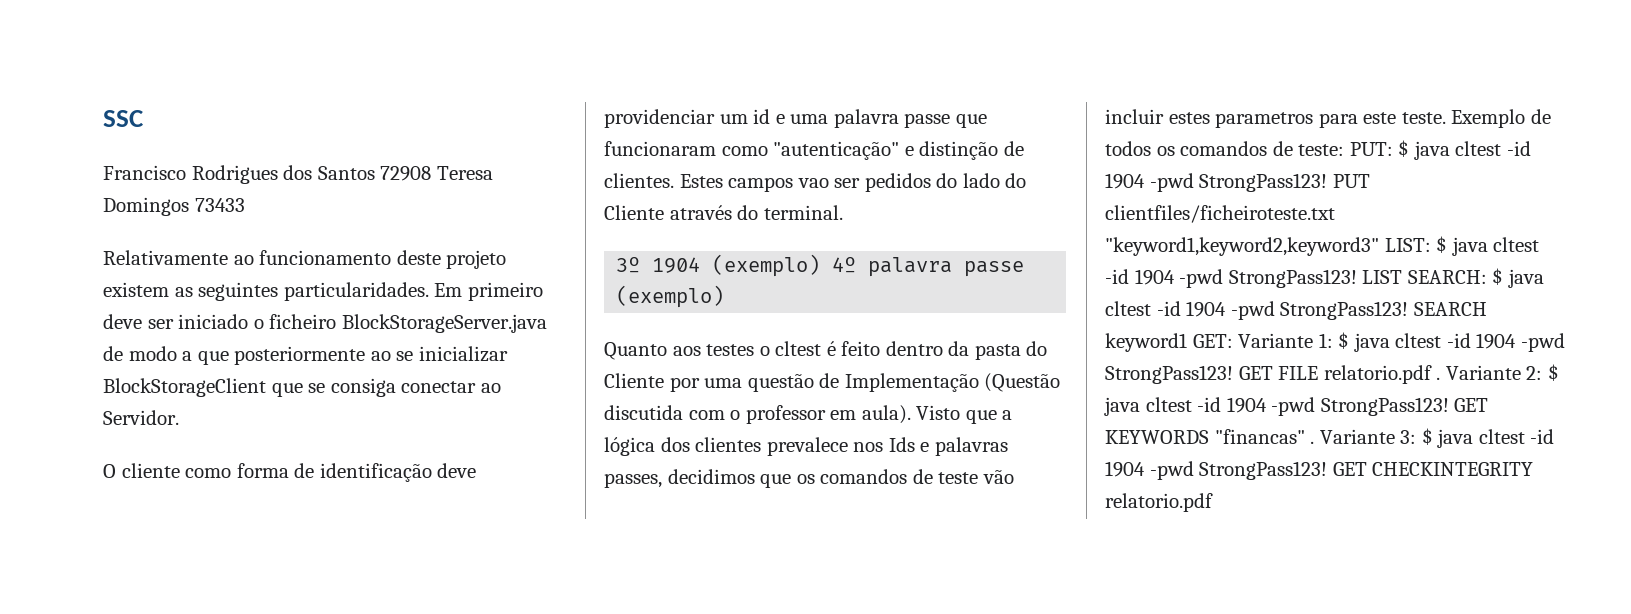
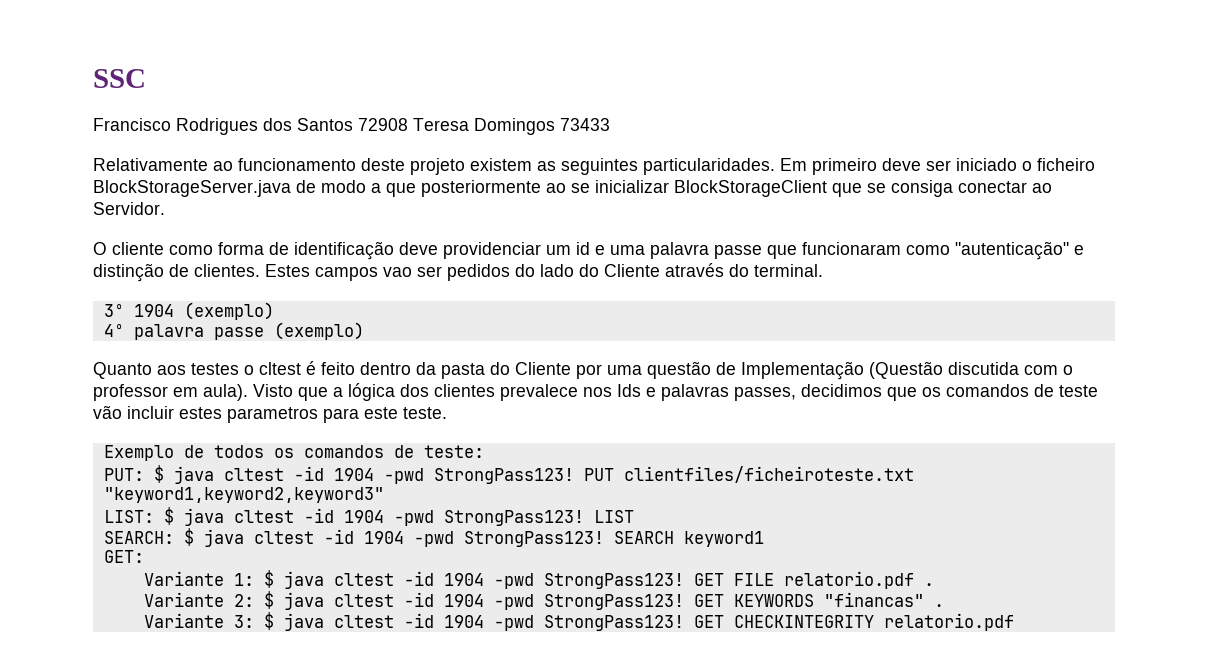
(821, 265) none -> (274, 311) //
(1446, 118) none -> (447, 413) //
(1345, 150) none -> (484, 451) //
(1379, 246) none -> (384, 495) //
(1403, 277) none -> (634, 516) //
(1187, 342) none -> (764, 539) //
(1233, 341) none -> (144, 556) //
(1441, 378) none -> (934, 584) //
(1315, 442) none -> (944, 605) //

